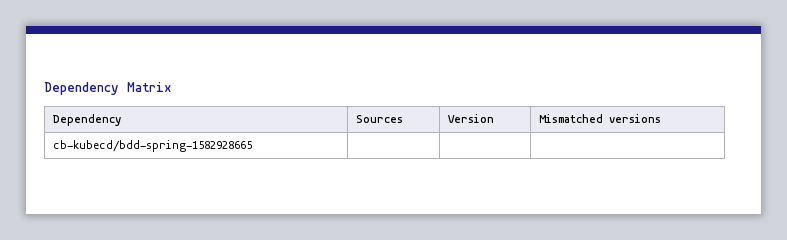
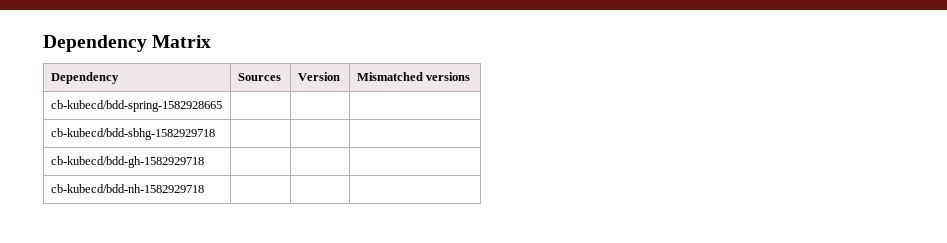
(252, 146) none -> [50,128,215,140] [50,156,204,168] [50,184,204,193] // cb-kubecd/bdd-sbhg-1582929718 | | | // cb-kubecd/bdd-gh-1582929718 | | | // cb-kubecd/bdd-nh-1582929718 | | |

